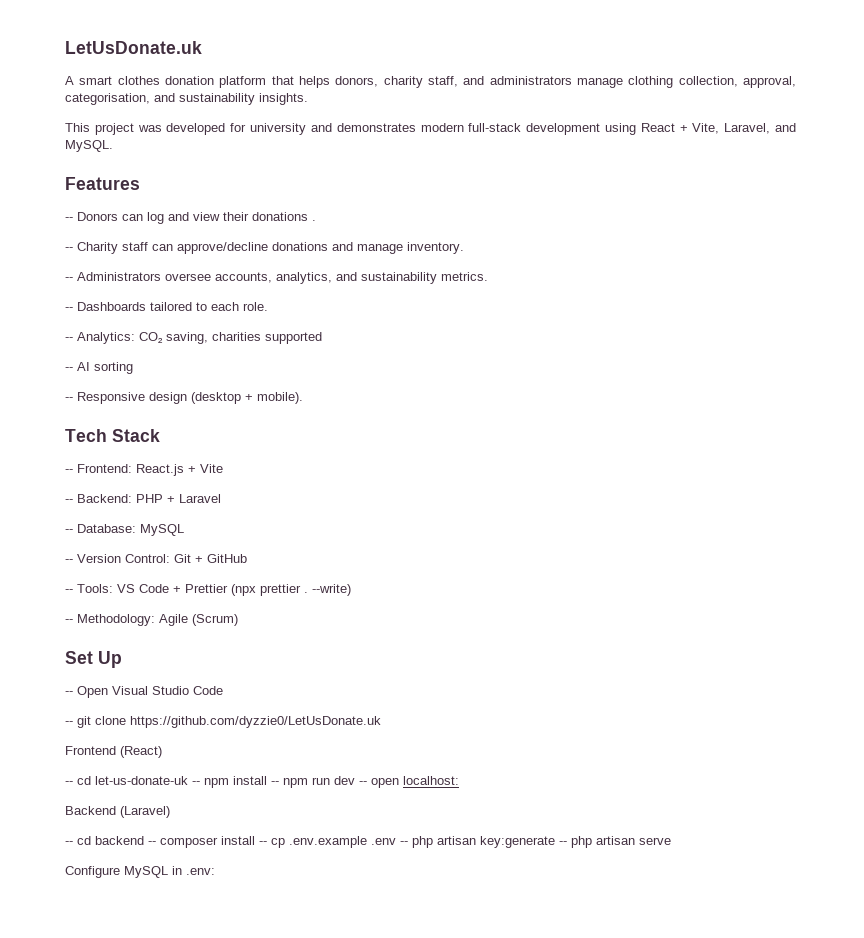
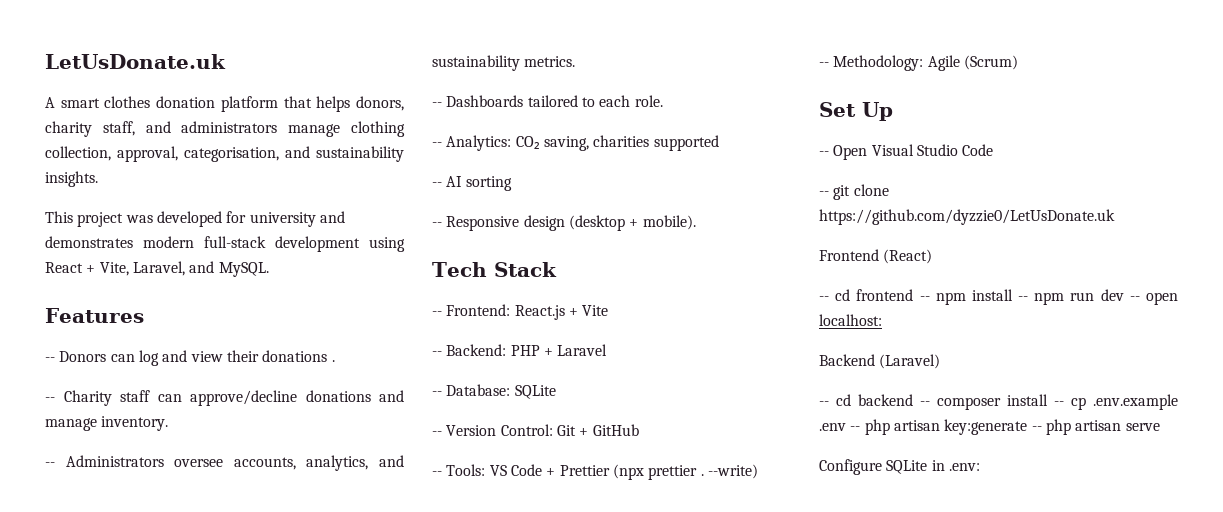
[140,524,184,536] MySQL -> [514,385,556,399] SQLite
[95,776,188,785] let-us-donate-uk -> [856,289,914,301] frontend
[124,866,168,878] MySQL -> [886,460,928,474] SQLite

